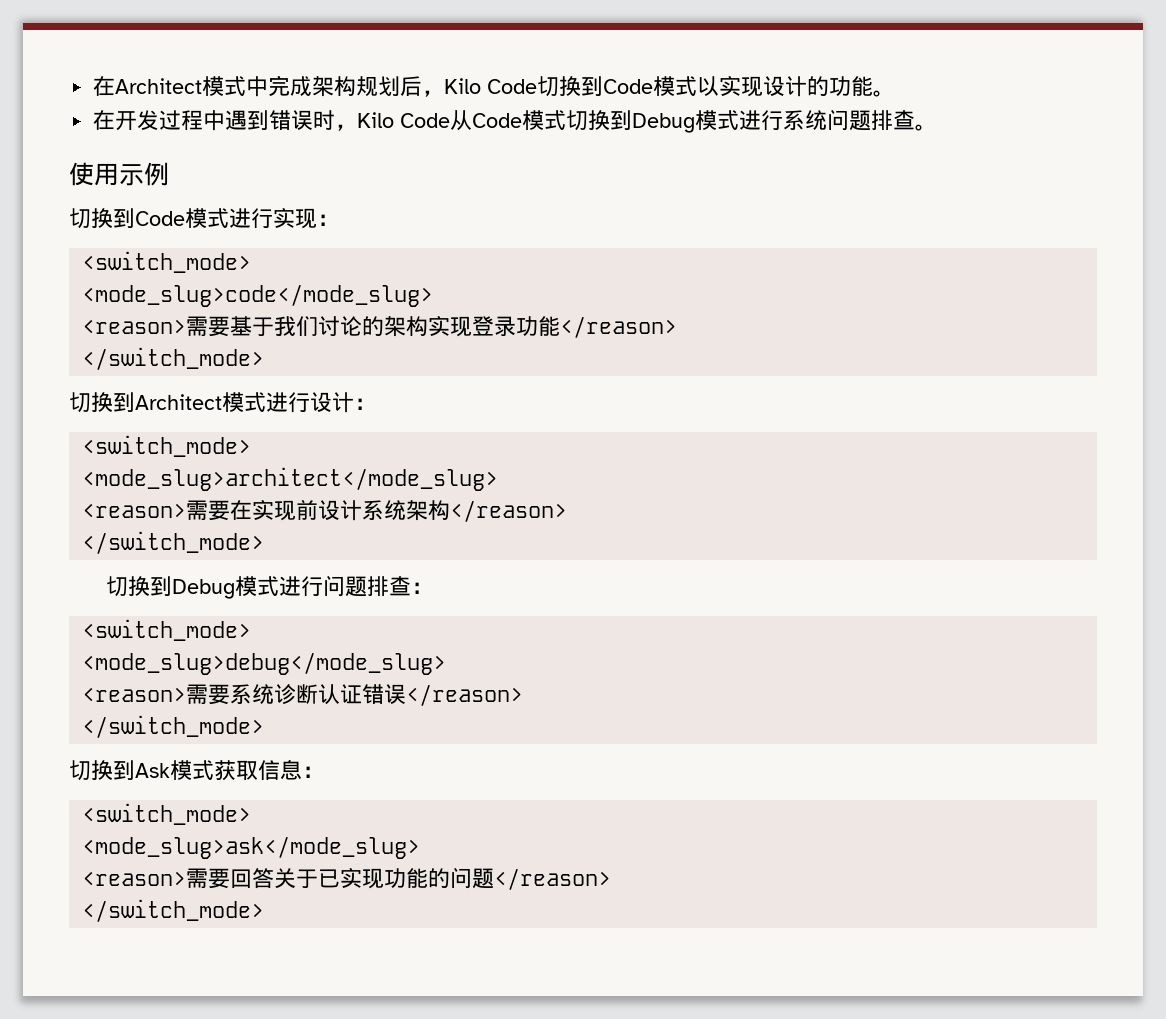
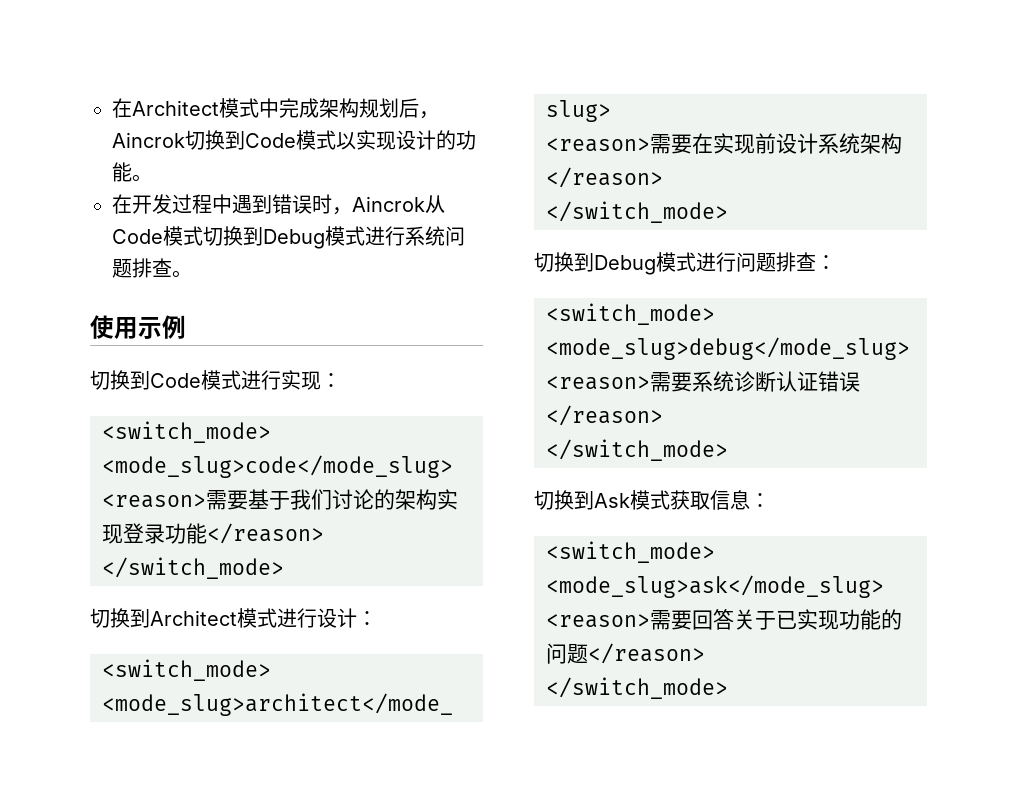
[444,78,538,94] Kilo Code -> [112,132,185,148] Aincrok
[357,112,451,128] Kilo Code -> [352,196,425,212] Aincrok

